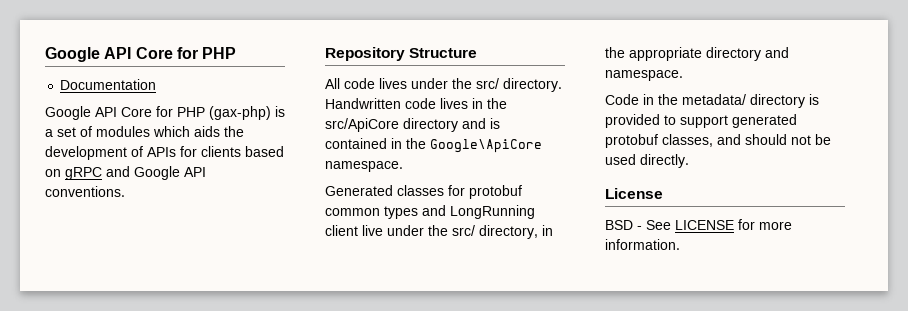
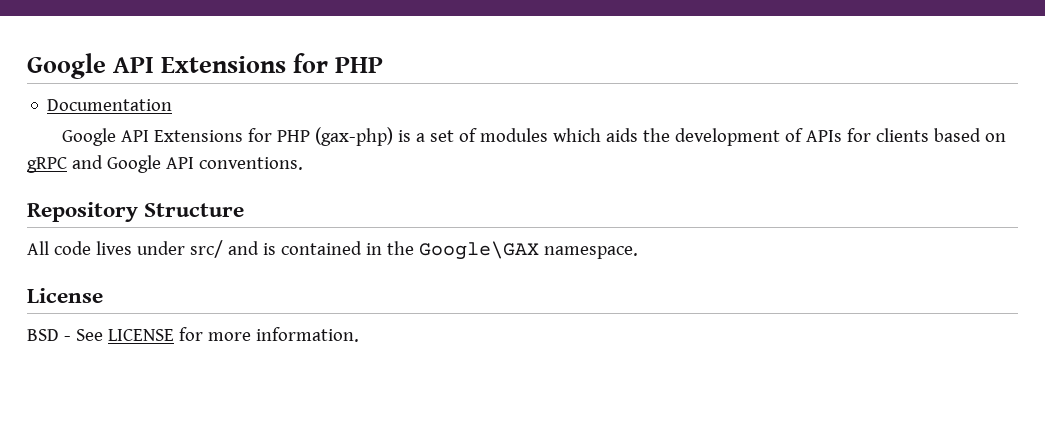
[45,47,173,62] Google API Core -> [27,53,287,79] Google API Extensions
[121,107,152,117] Core -> [153,130,243,142] Extensions
[452,78,562,92] [325,98,507,109] [325,118,458,132] the src/ directory. Handwritten code lives in the src/ApiCore directory -> [189,240,223,258] src/
[430,139,542,153] [325,161,403,172] [325,185,522,199] [325,205,535,219] [325,225,553,239] [605,47,789,61] [605,70,683,81] [605,94,819,108] [605,114,797,128] [605,134,831,148] [605,154,689,168] Google\ApiCore namespace. // Generated classes for protobuf common types and LongRunning client live under the src/ directory, in the appropriate directory and namespace. // Code in the metadata/ directory is provided to support generated protobuf classes, and should not be used directly. -> [418,241,638,260] Google\GAX namespace.

